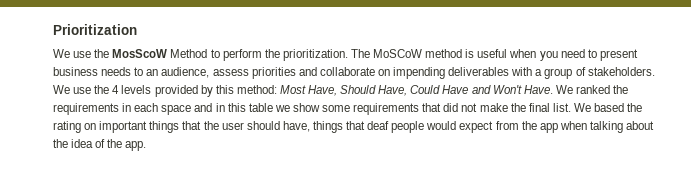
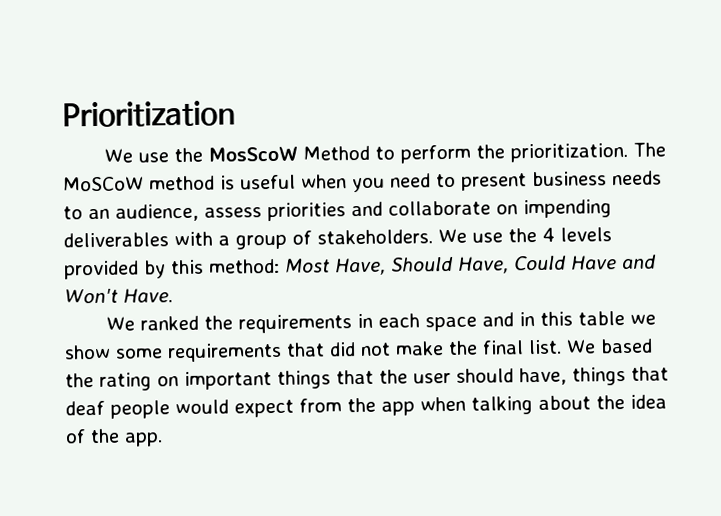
(553, 89) none -> (173, 295) //

